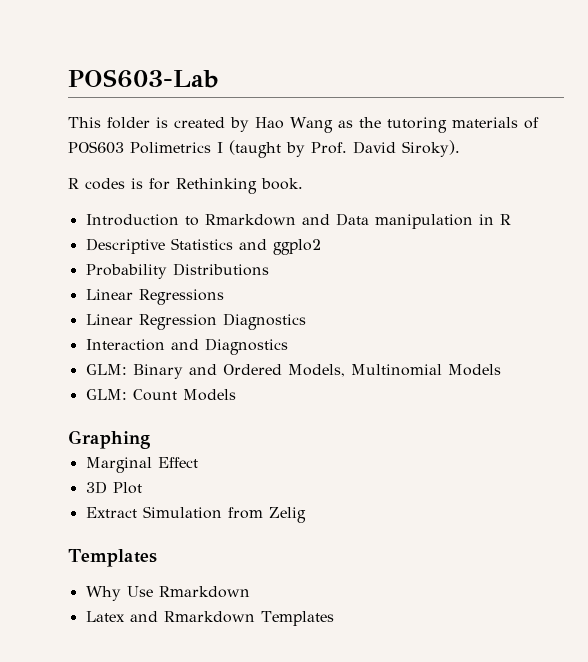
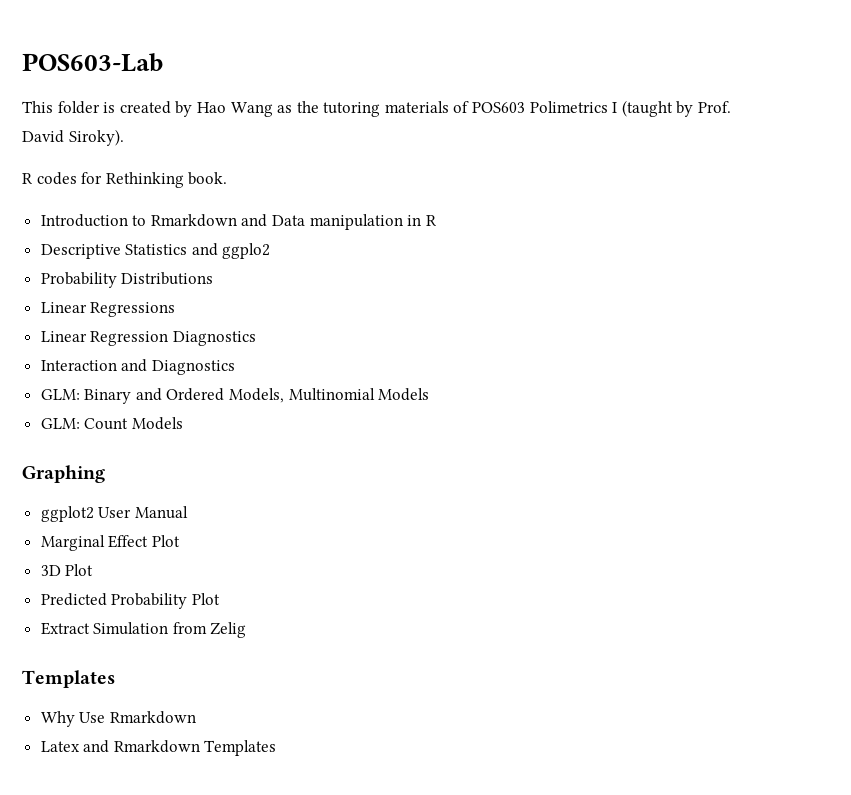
[131,178,143,189] is -> (77, 178) none
(150, 439) none -> [40,506,188,522] // ggplot2 User Manual
(198, 462) none -> [151,535,180,547] Plot
(142, 488) none -> [40,593,220,609] // Predicted Probability Plot

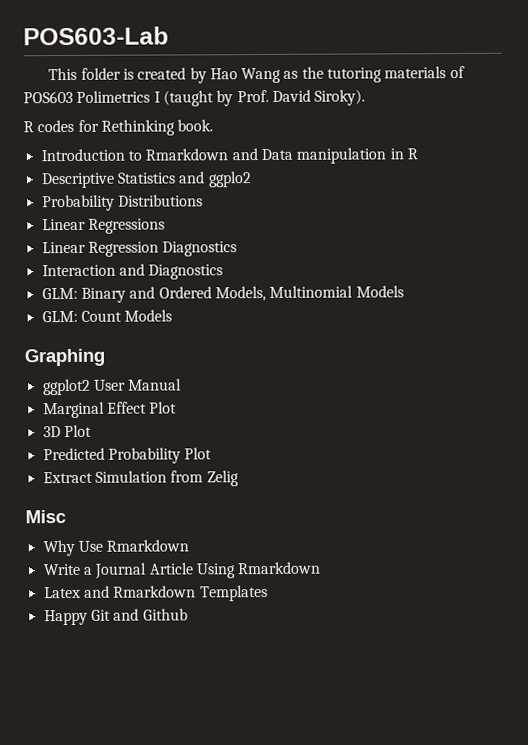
[22,670,115,688] Templates -> [25,510,66,524] Misc
(196, 717) none -> [42,561,322,579] // Write a Journal Article Using Rmarkdown
(277, 748) none -> [43,608,188,626] // Happy Git and Github

